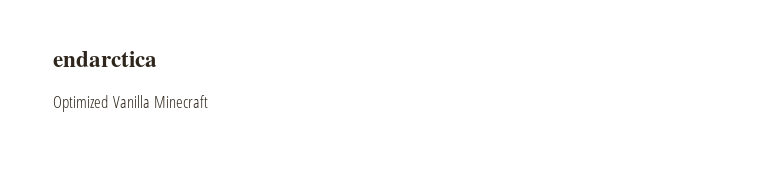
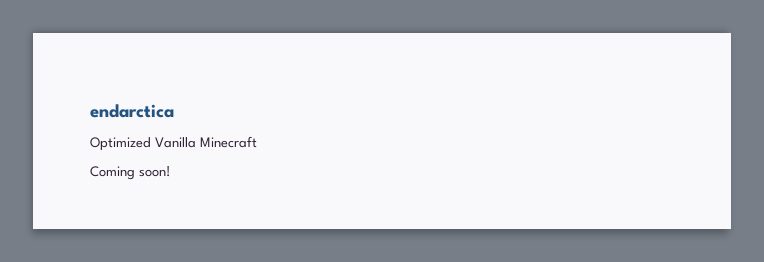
(209, 101) none -> [90,166,171,180] // Coming soon!

